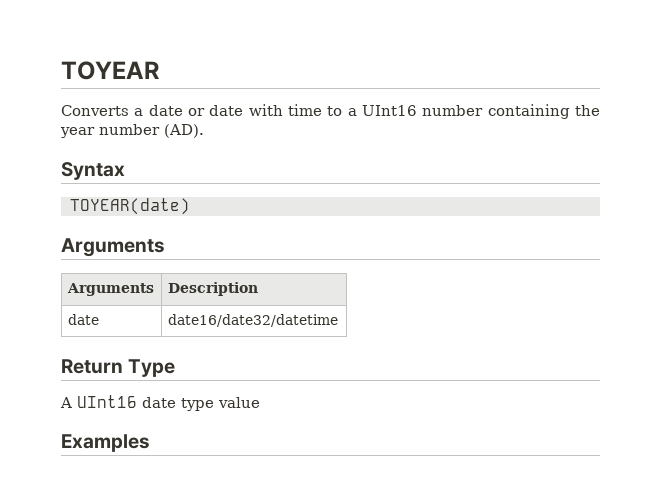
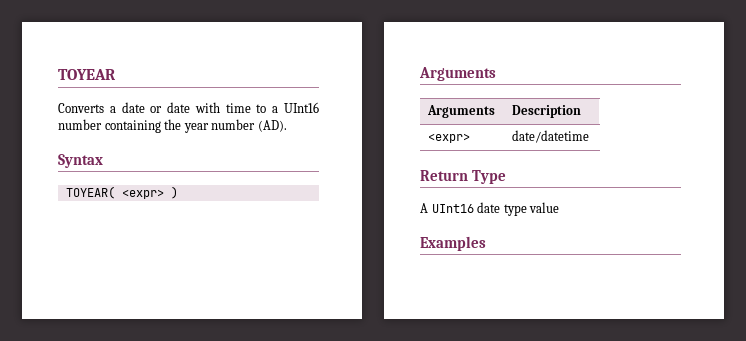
[70,198,190,215] TOYEAR(date) -> [65,186,178,199] TOYEAR( <expr> )
[67,314,99,325] [167,314,338,327] date | date16/date32/datetime -> [428,133,471,143] [512,130,590,143] <expr> | date/datetime

